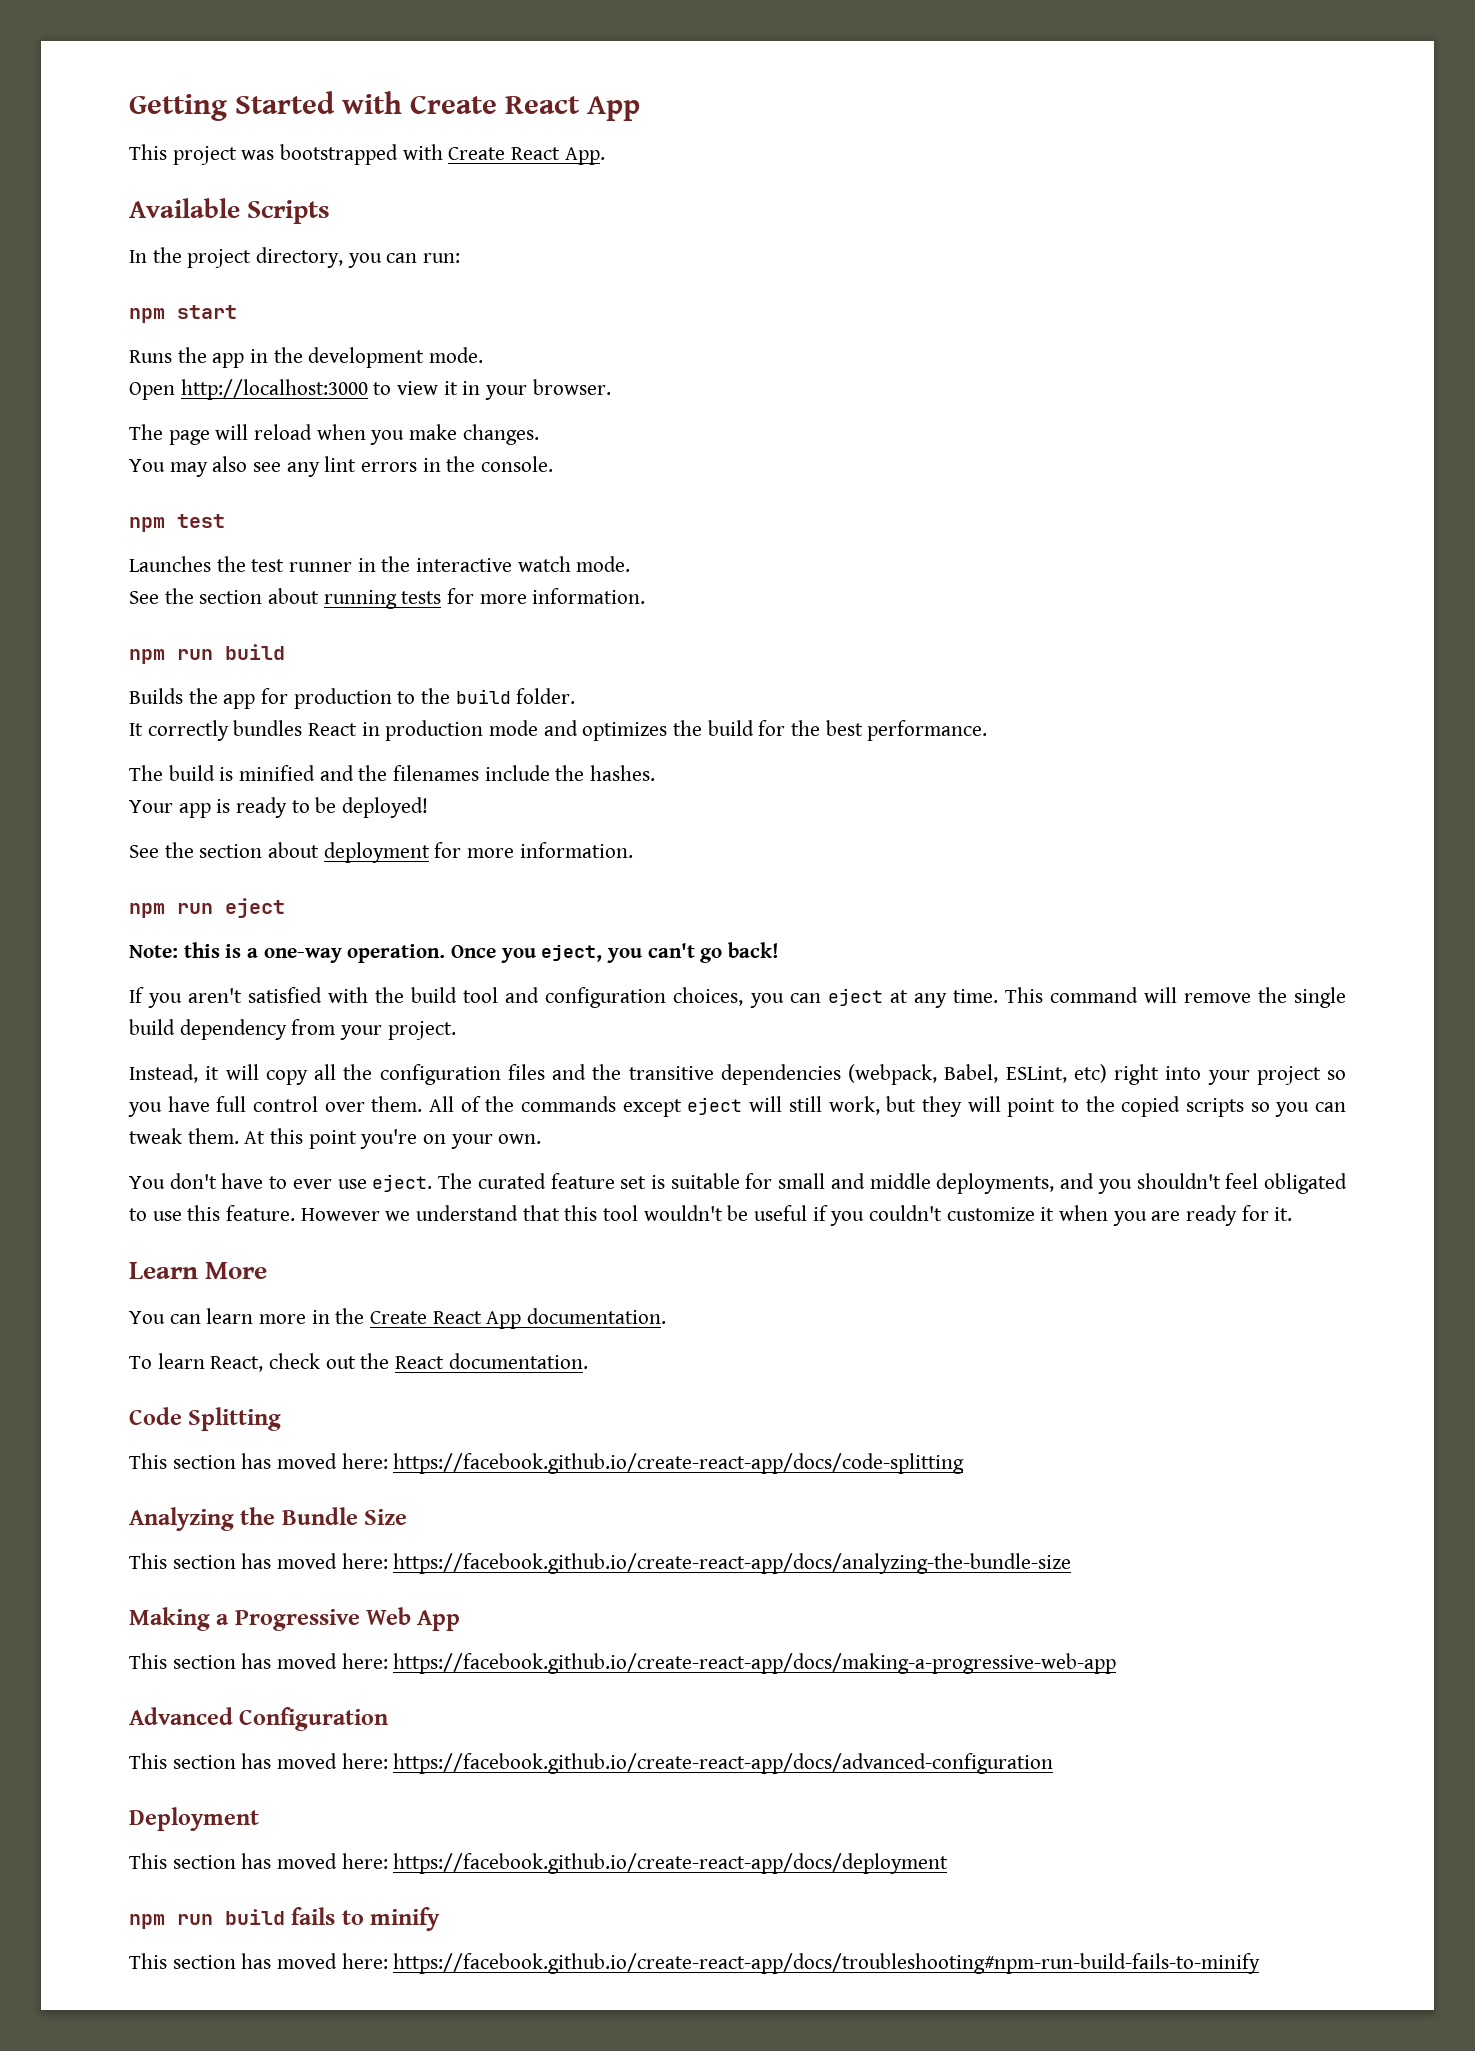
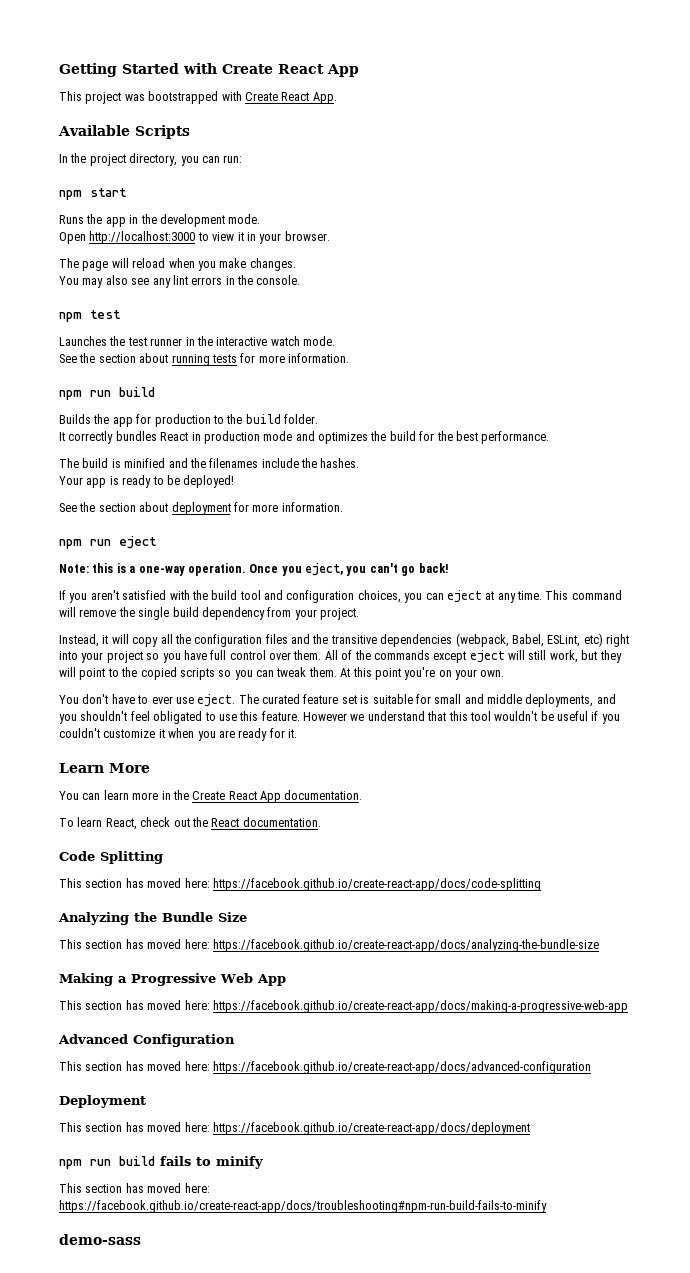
(1261, 1963) none -> [59,1234,141,1245] // demo-sass

